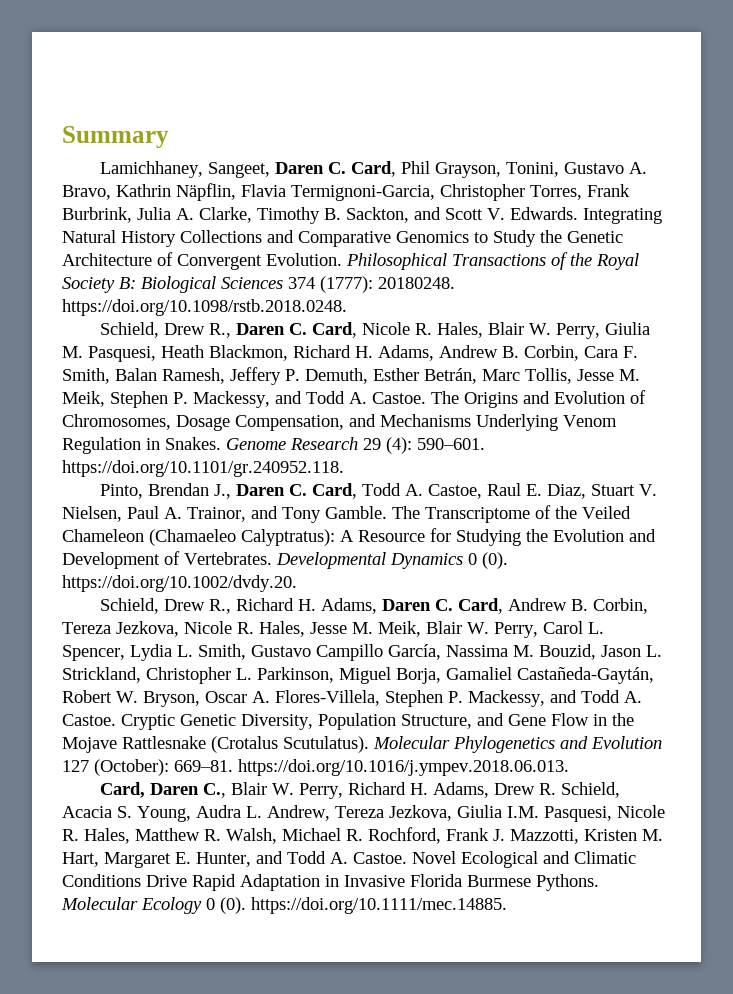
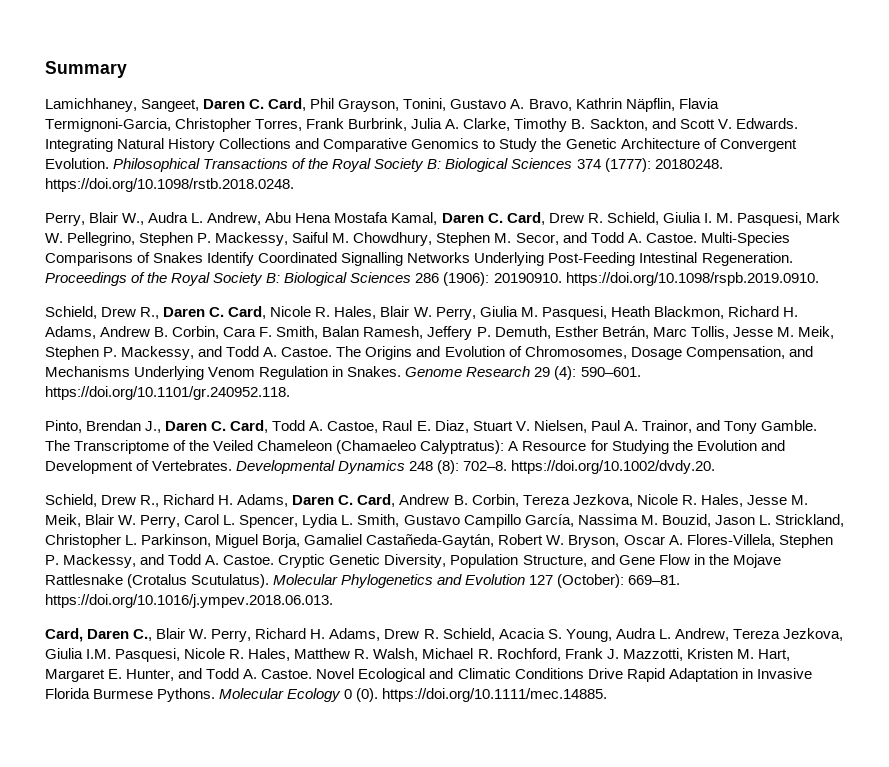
(347, 307) none -> [45,212,840,226] [45,232,790,246] [45,252,793,266] [45,272,819,286] // Perry, Blair W., Audra L. Andrew, Abu Hena Mostafa Kamal, Daren C. Card, Drew R. Schield, Giulia I. M. Pasquesi, Mark W. Pellegrino, Stephen P. Mackessy, Saiful M. Chowdhury, Stephen M. Secor, and Todd A. Castoe. Multi-Species Comparisons of Snakes Identify Coordinated Signalling Networks Underlying Post-Feeding Intestinal Regeneration. Proceedings of the Royal Society B: Biological Sciences 286 (1906): 20190910. https://doi.org/10.1098/rspb.2019.0910.
[468,552,508,569] 0 (0). -> [409,460,508,474] 248 (8): 702–8.

